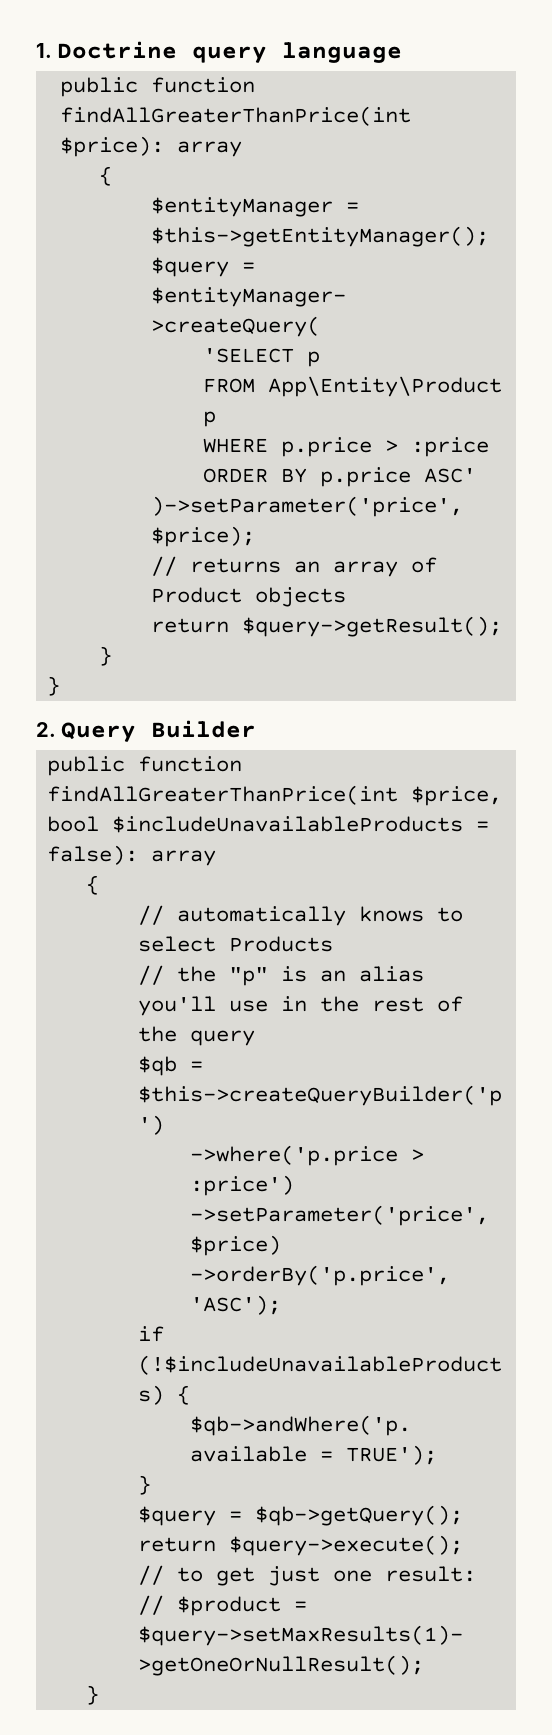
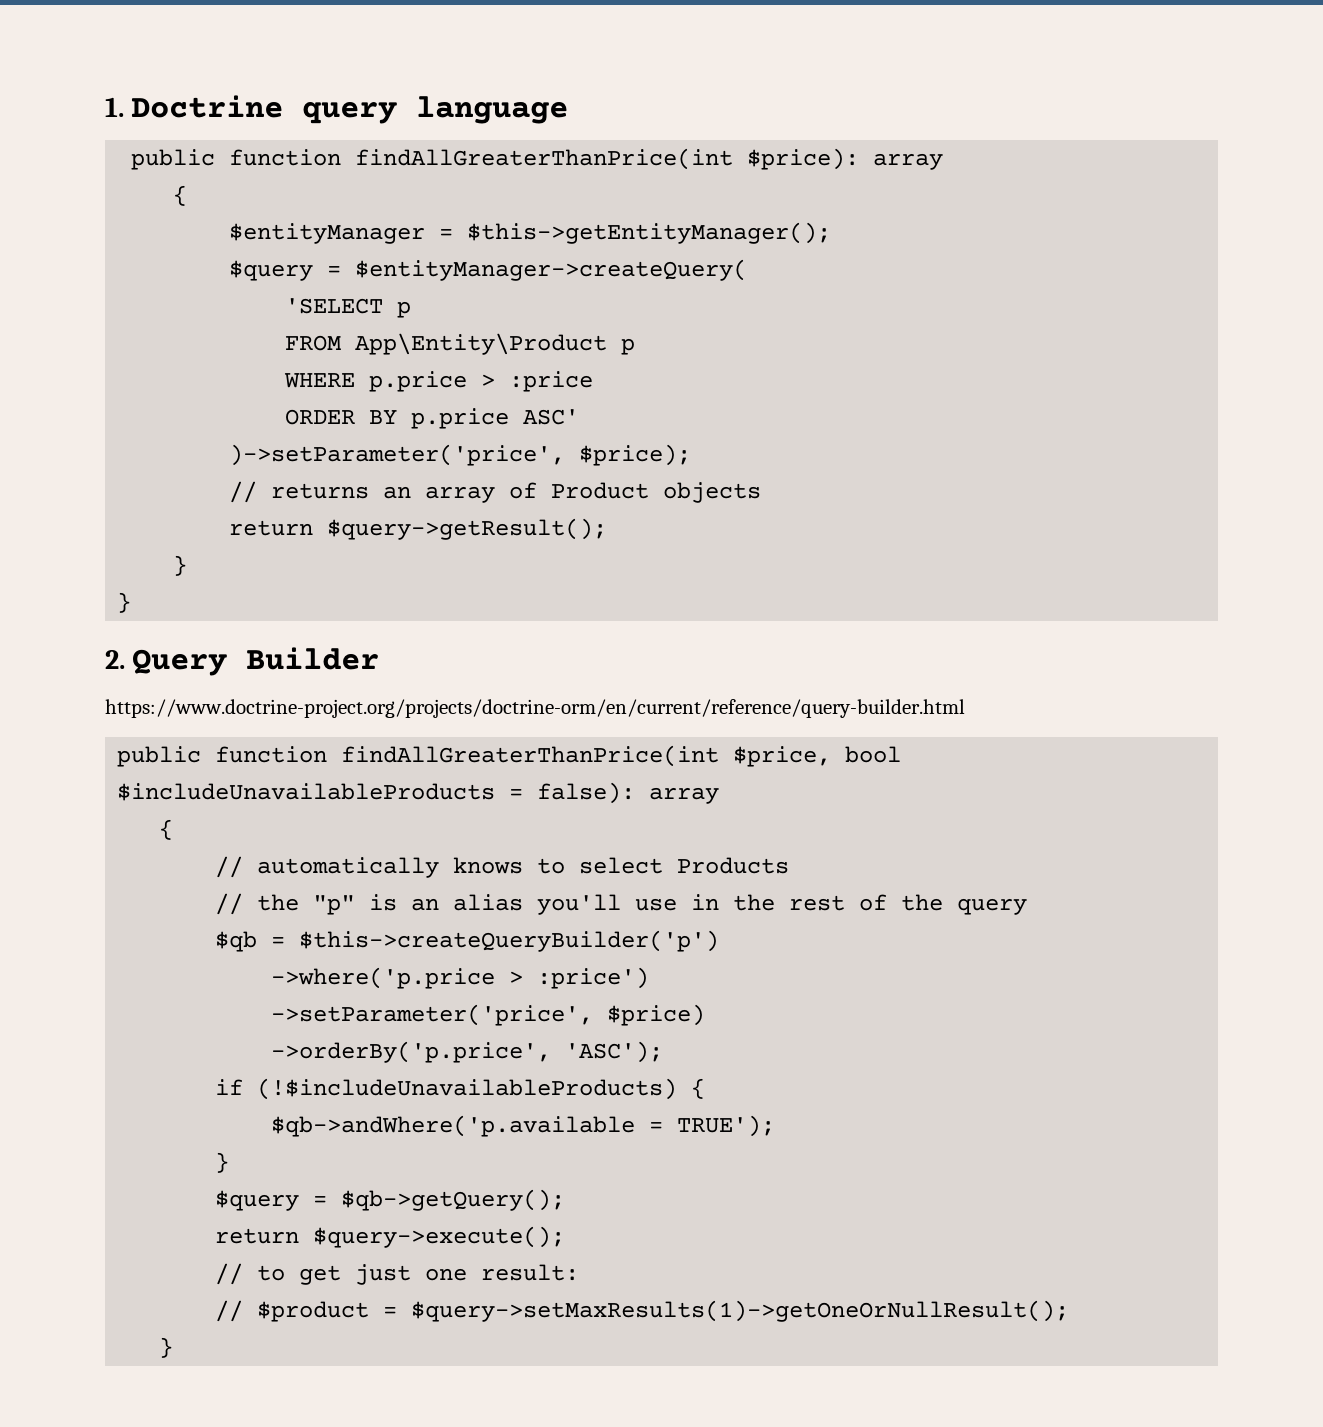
(257, 729) none -> [105,699,965,718] // https://www.doctrine-project.org/projects/doctrine-orm/en/current/reference/query-builder.html

